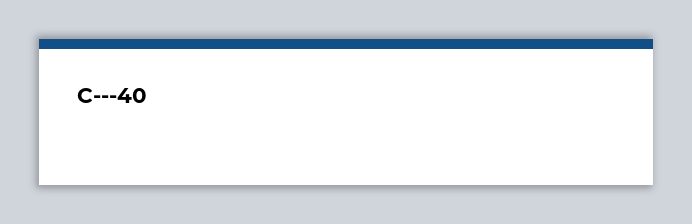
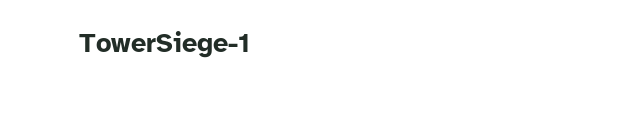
[77,88,147,103] C---40 -> [79,31,250,58] TowerSiege-1

